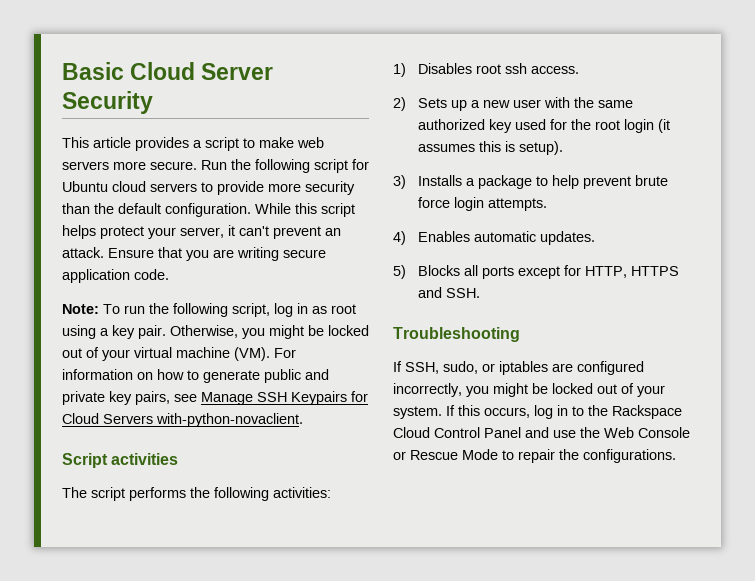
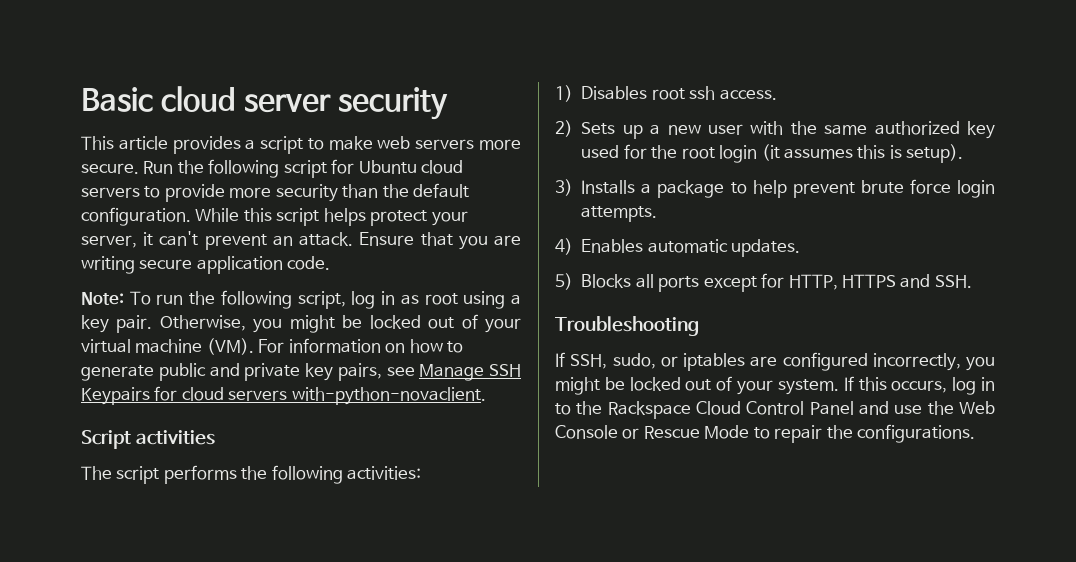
[130,62,274,80] [62,91,153,114] Cloud Server Security -> [161,86,449,120] cloud server security
[62,413,153,424] Cloud Servers -> [181,387,288,401] cloud servers

